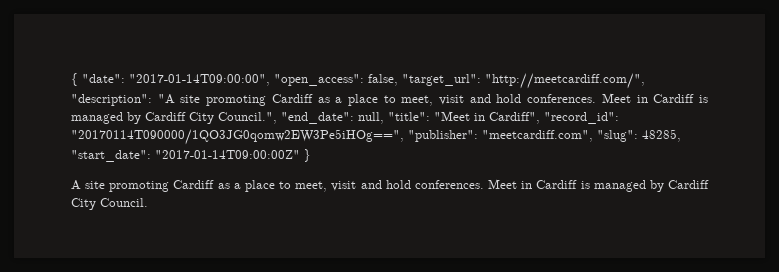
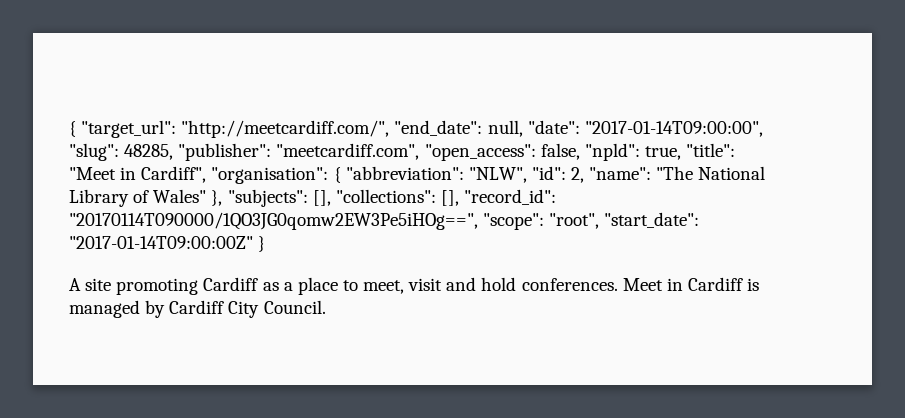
[71,73,645,89] [71,93,708,106] [71,111,619,124] [71,129,681,145] { "date": "2017-01-14T09:00:00", "open_access": false, "target_url": "http://meetcardiff.com/", "description": "A site promoting Cardiff as a place to meet, visit and hold conferences. Meet in Cardiff is managed by Cardiff City Council.", "end_date": null, "title": "Meet in Cardiff", "record_id": "20170114T090000/1QO3JG0qomw2EW3Pe5iHOg==", "publisher": "meetcardiff.com", "slug": 48285, -> [69,120,763,138] [69,143,736,161] [69,166,766,184] [69,189,557,207] [69,212,600,230] { "target_url": "http://meetcardiff.com/", "end_date": null, "date": "2017-01-14T09:00:00", "slug": 48285, "publisher": "meetcardiff.com", "open_access": false, "npld": true, "title": "Meet in Cardiff", "organisation": { "abbreviation": "NLW", "id": 2, "name": "The National Library of Wales" }, "subjects": [], "collections": [], "record_id": "20170114T090000/1QO3JG0qomw2EW3Pe5iHOg==", "scope": "root",

